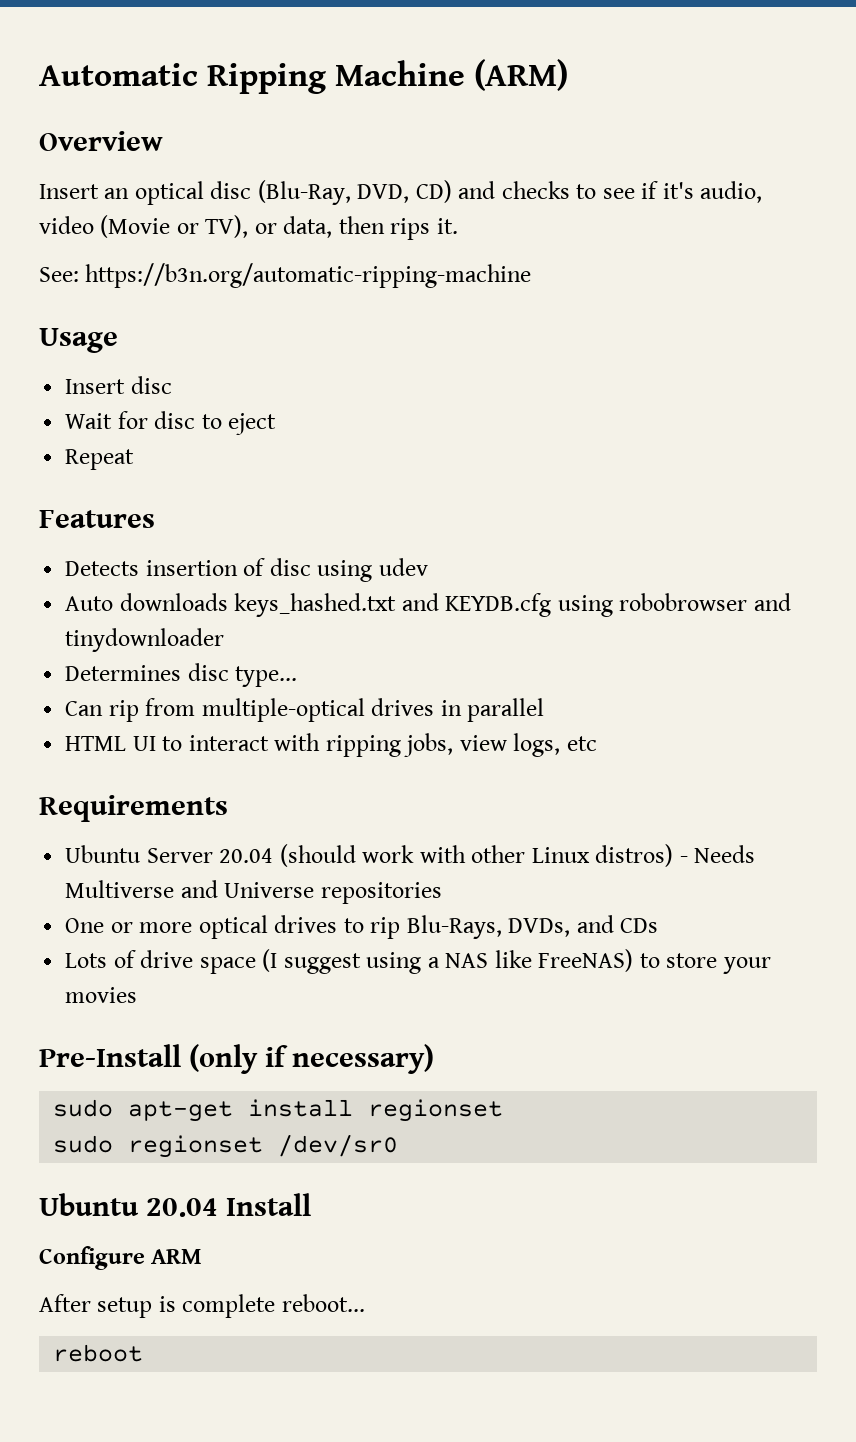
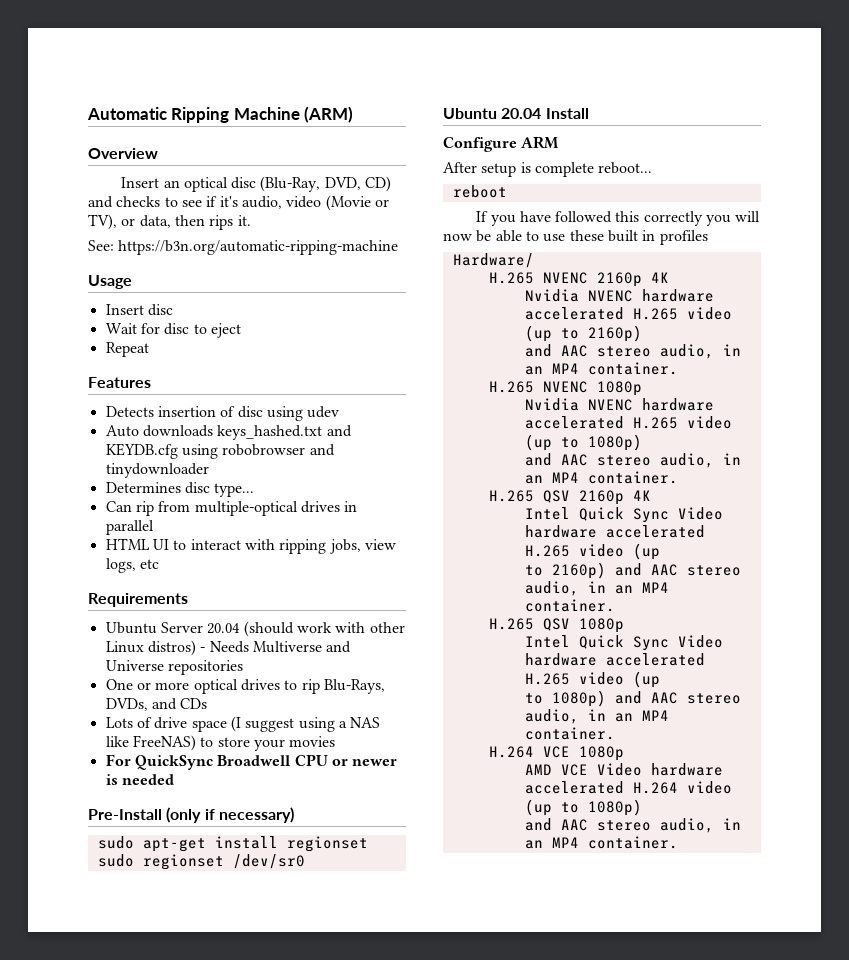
(138, 995) none -> [105,754,398,770] [105,774,174,785] // For QuickSync Broadwell CPU or newer is needed
(144, 1353) none -> [476,211,761,226] [443,230,708,245] [452,253,534,268] [488,272,669,287] [524,289,714,302] [524,307,732,320] [524,325,642,342] [524,344,741,359] [524,362,678,375] [488,381,642,396] [524,398,714,411] [524,416,732,429] [524,434,642,451] [524,453,741,468] [524,471,678,484] [488,490,651,505] [524,507,723,523] [524,525,705,538] [524,543,660,560] [524,562,741,579] [524,581,669,596] [524,599,615,612] [488,618,624,633] [524,635,723,651] [524,653,705,666] [524,671,660,688] [524,690,741,707] [524,709,669,724] [524,727,615,740] [488,746,624,761] [524,763,723,776] [524,781,732,794] [524,799,642,816] [524,818,741,833] [524,836,678,849] // If you have followed this correctly you will now be able to use these built in profiles // Hardware/ // H.265 NVENC 2160p 4K // Nvidia NVENC hardware accelerated H.265 video (up to 2160p) // and AAC stereo audio, in an MP4 container. // H.265 NVENC 1080p // Nvidia NVENC hardware accelerated H.265 video (up to 1080p) // and AAC stereo audio, in an MP4 container. // H.265 QSV 2160p 4K // Intel Quick Sync Video hardware accelerated H.265 video (up // to 2160p) and AAC stereo audio, in an MP4 container. // H.265 QSV 1080p // Intel Quick Sync Video hardware accelerated H.265 video (up // to 1080p) and AAC stereo audio, in an MP4 container. // H.264 VCE 1080p // AMD VCE Video hardware accelerated H.264 video (up to 1080p) // and AAC stereo audio, in an MP4 container.

